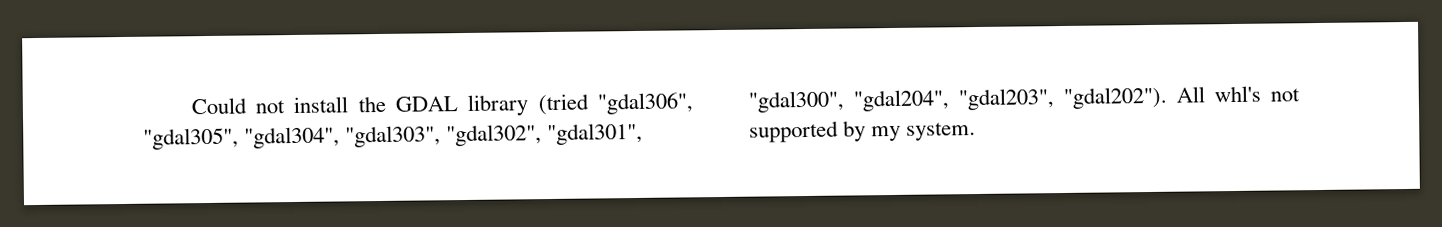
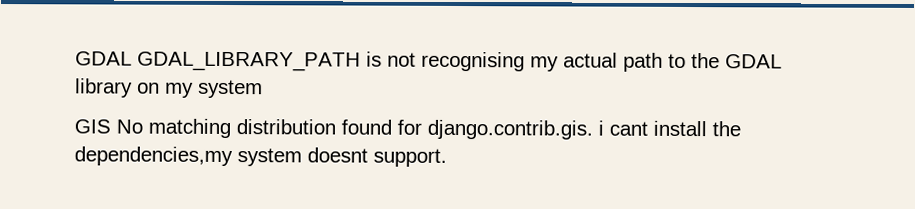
[190,92,693,116] [143,122,644,150] [748,85,1300,113] [749,120,977,143] Could not install the GDAL library (tried "gdal306", "gdal305", "gdal304", "gdal303", "gdal302", "gdal301", "gdal300", "gdal204", "gdal203", "gdal202"). All whl's not supported by my system. -> [75,51,782,72] [75,78,263,99] [74,118,741,140] [74,146,447,167] GDAL GDAL_LIBRARY_PATH is not recognising my actual path to the GDAL library on my system // GIS No matching distribution found for django.contrib.gis. i cant install the dependencies,my system doesnt support.

